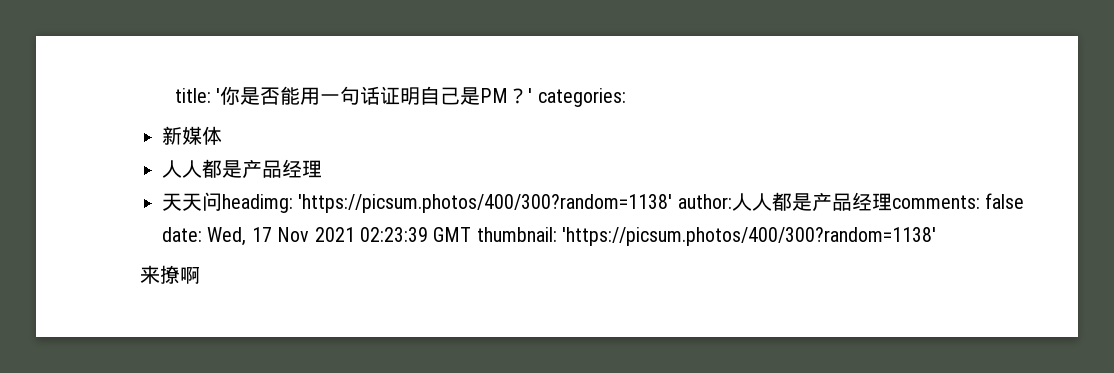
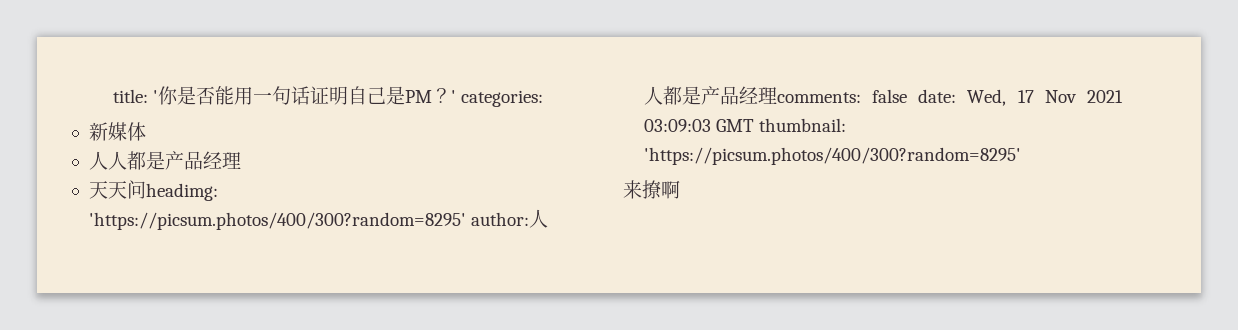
[298,194,673,213] 'https://picsum.photos/400/300?random=1138' -> [88,212,466,230] 'https://picsum.photos/400/300?random=8295'
[360,227,428,242] 02:23:39 -> [643,119,711,132] 03:09:03
[562,227,937,246] 'https://picsum.photos/400/300?random=1138' -> [643,147,1021,165] 'https://picsum.photos/400/300?random=8295'

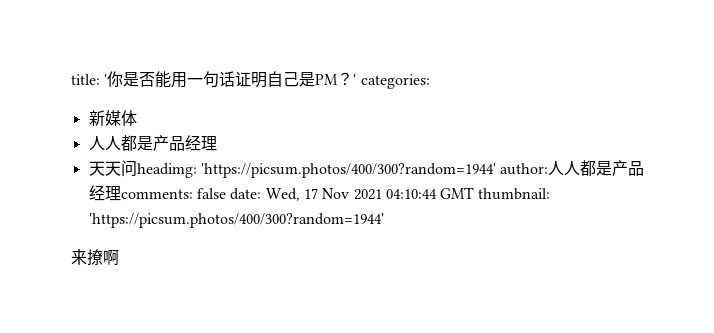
[88,212,466,230] 'https://picsum.photos/400/300?random=8295' -> [200,163,496,178] 'https://picsum.photos/400/300?random=1944'
[643,119,711,132] 03:09:03 -> [385,189,437,199] 04:10:44
[643,147,1021,165] 'https://picsum.photos/400/300?random=8295' -> [88,213,384,228] 'https://picsum.photos/400/300?random=1944'

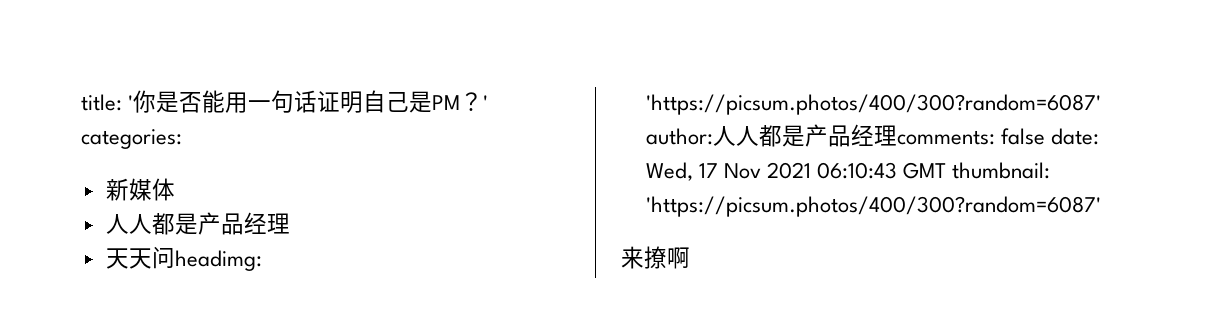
[200,163,496,178] 'https://picsum.photos/400/300?random=1944' -> [645,94,1101,115] 'https://picsum.photos/400/300?random=6087'
[385,189,437,199] 04:10:44 -> [817,162,898,179] 06:10:43
[88,213,384,228] 'https://picsum.photos/400/300?random=1944' -> [645,196,1101,217] 'https://picsum.photos/400/300?random=6087'

